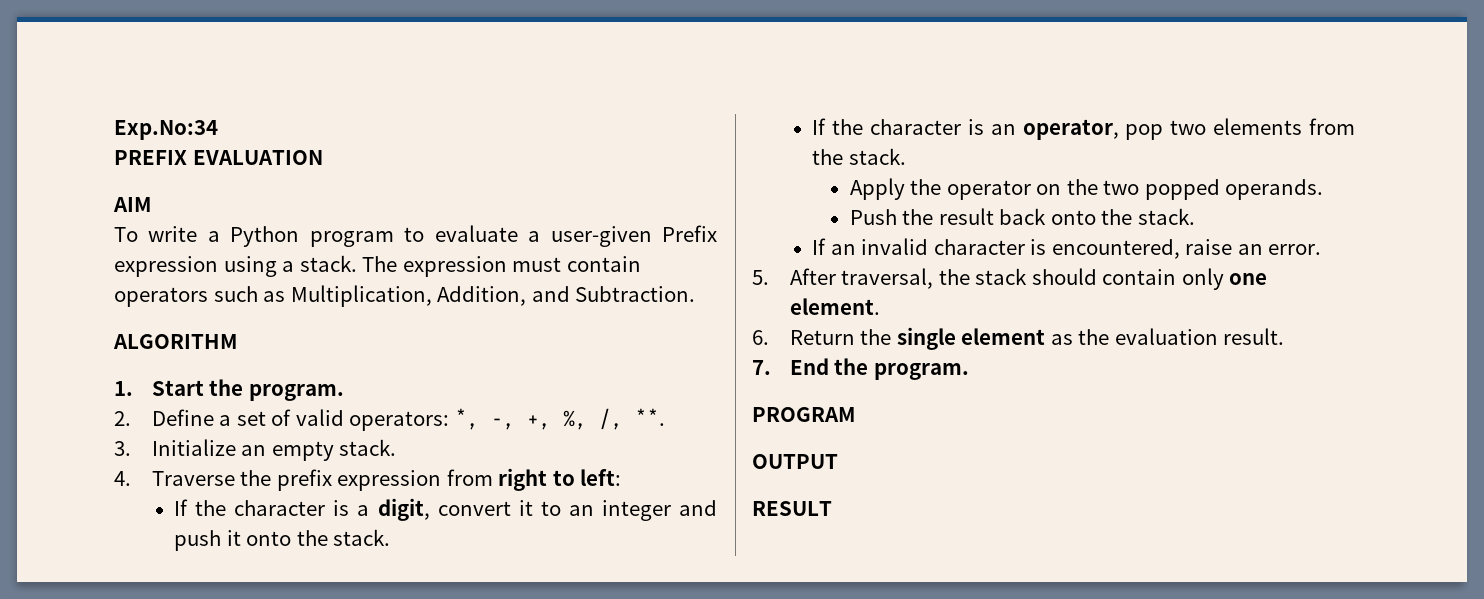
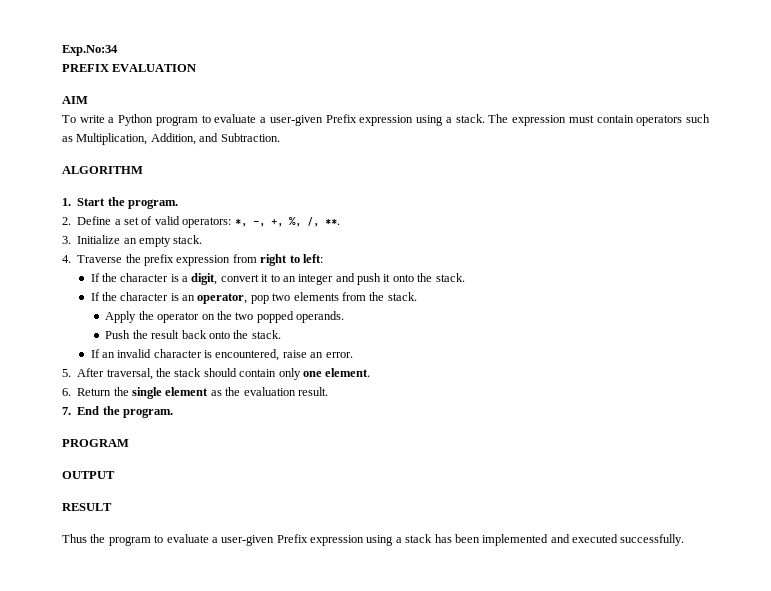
(832, 508) none -> [62,534,685,546] // Thus the program to evaluate a user-given Prefix expression using a stack has been implemented and executed successfully.

